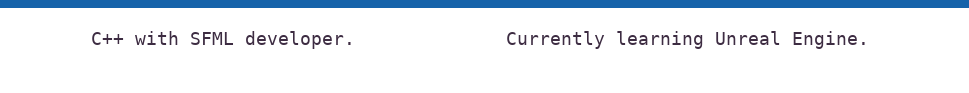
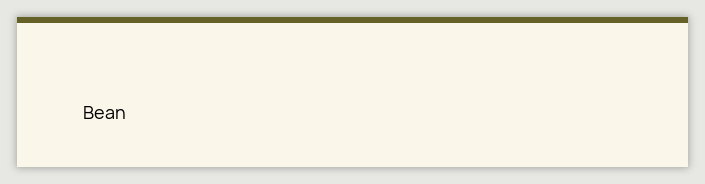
[91,31,869,49] C++ with SFML developer. Currently learning Unreal Engine. -> [83,106,126,119] Bean

